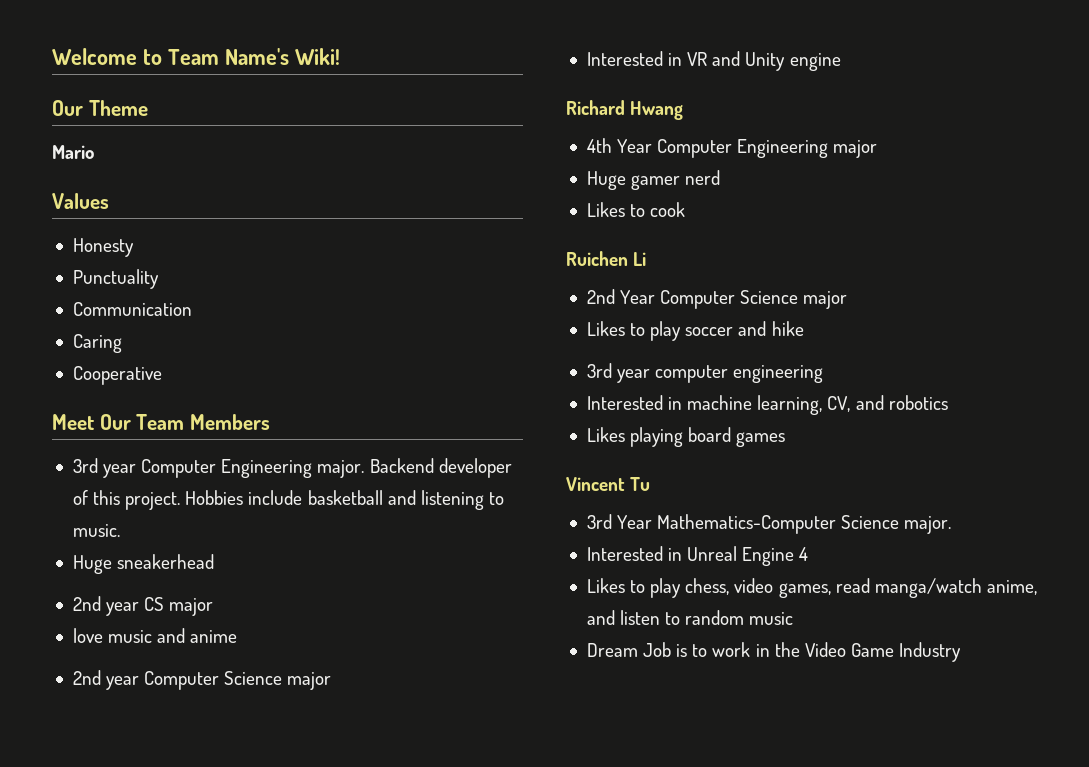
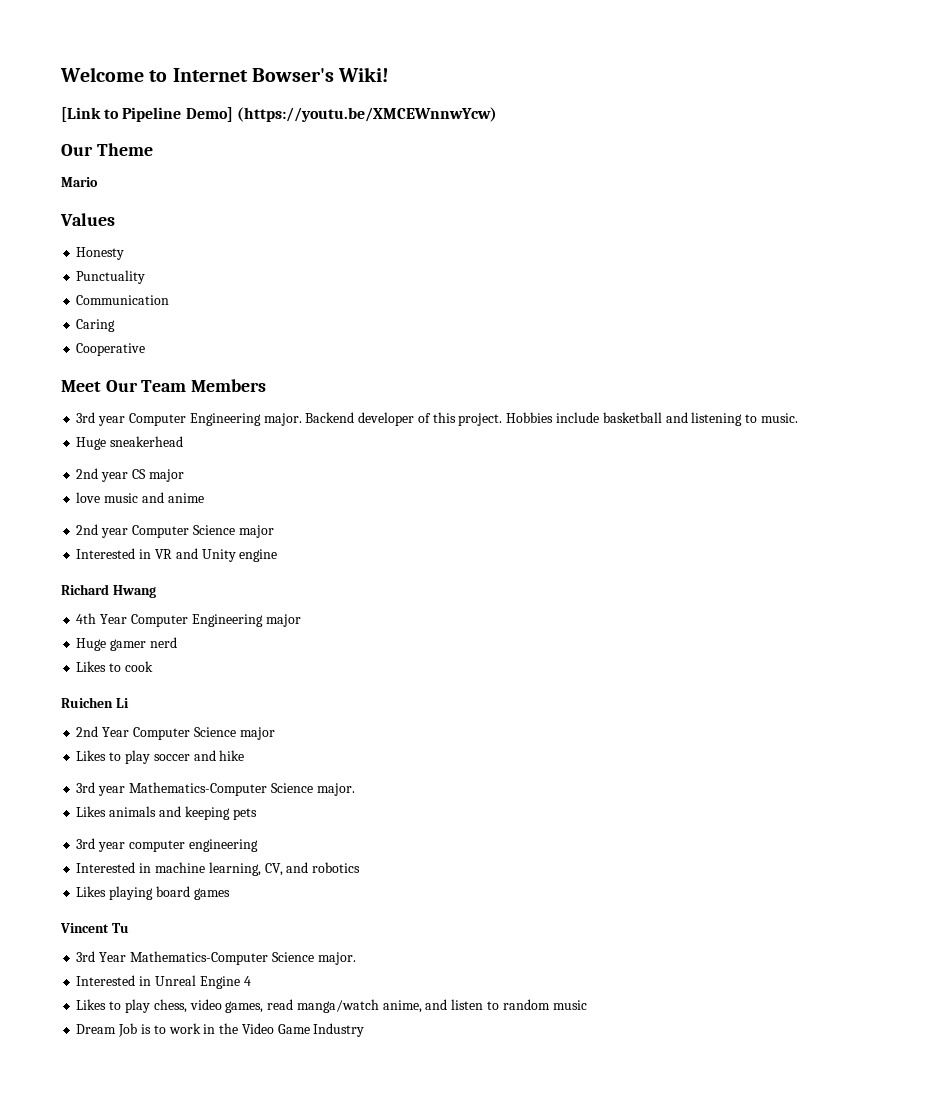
[167,48,289,65] Team Name's -> [172,68,334,82] Internet Bowser's
(340, 56) none -> [61,107,497,122] // [Link to Pipeline Demo] (https://youtu.be/XMCEWnnwYcw)
(804, 328) none -> [76,782,355,796] [76,806,257,820] // 3rd year Mathematics-Computer Science major. // Likes animals and keeping pets

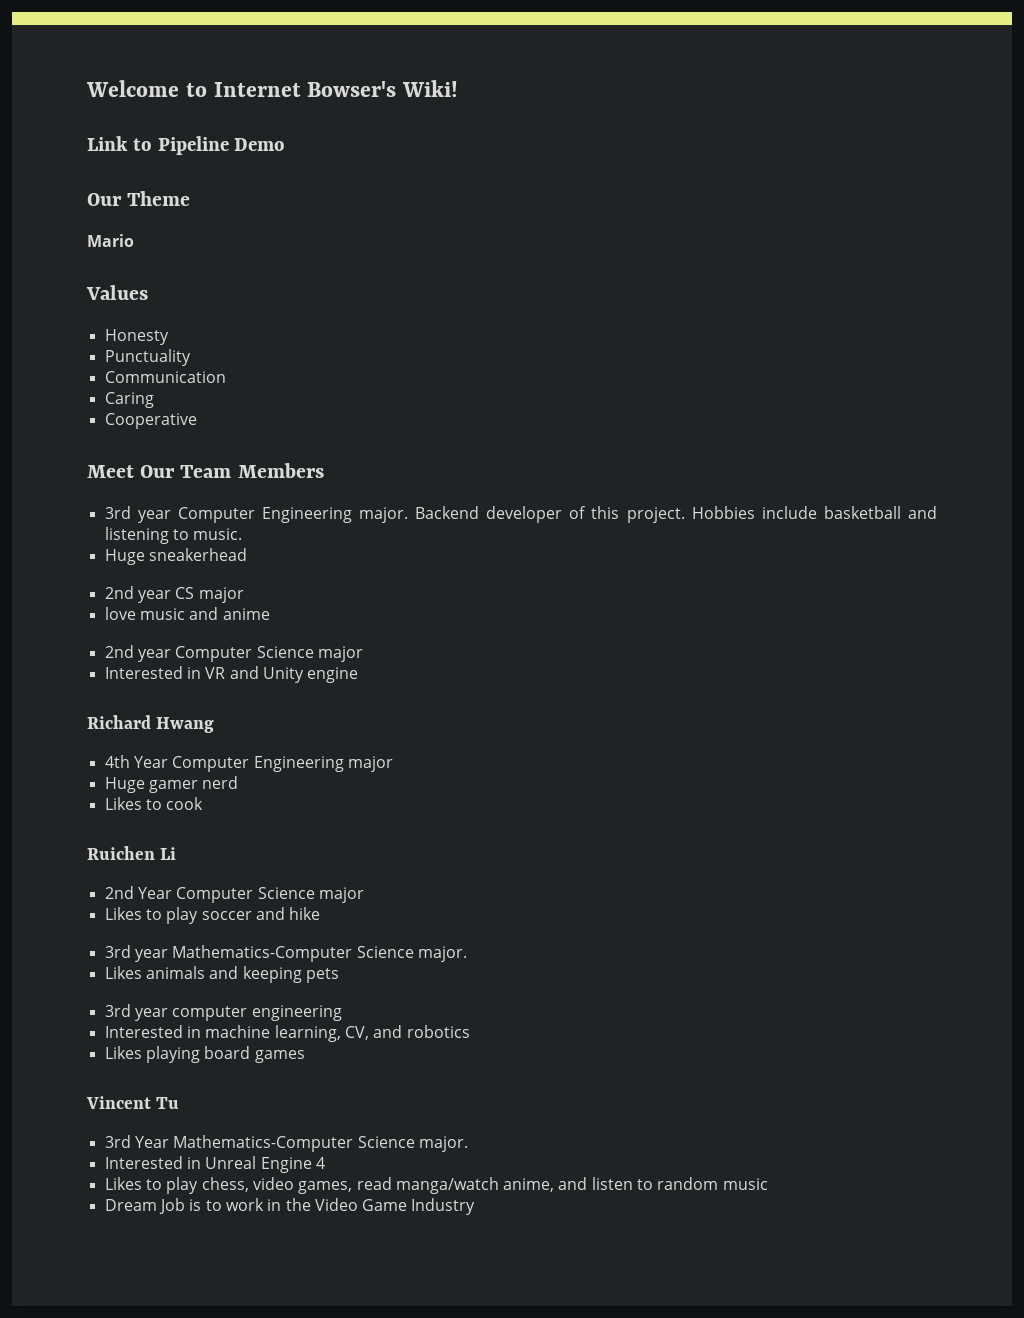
[61,107,101,122] [Link -> [87,136,128,151] Link
[185,107,497,122] Demo] (https://youtu.be/XMCEWnnwYcw) -> [234,138,286,151] Demo

